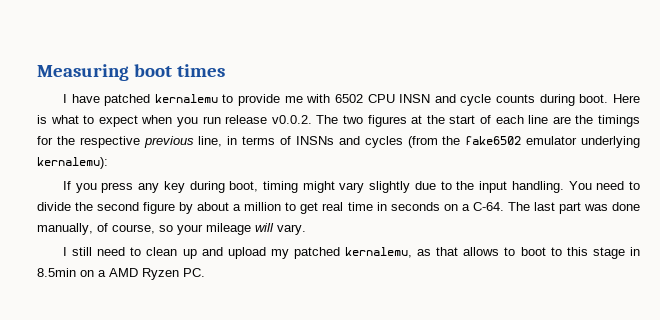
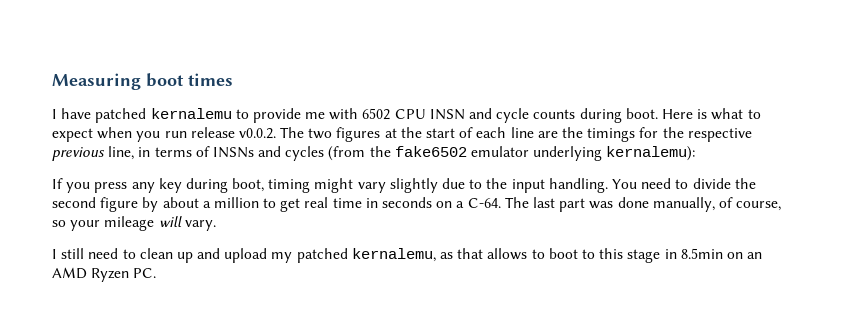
[98,270,106,277] a -> [747,252,763,259] an

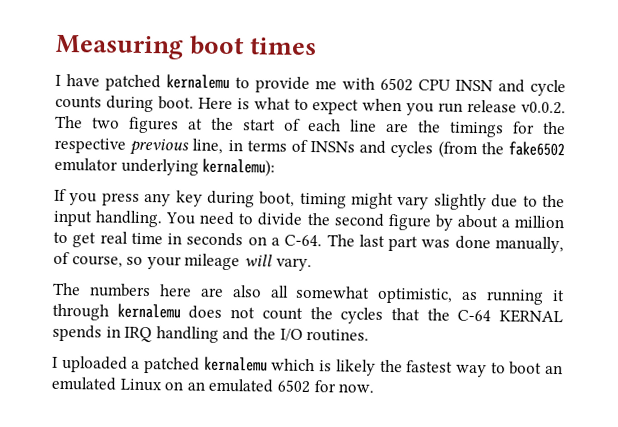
[52,248,763,263] [52,267,157,282] I still need to clean up and upload my patched kernalemu, as that allows to boot to this stage in 8.5min on an AMD Ryzen PC. -> [52,282,565,305] [52,303,563,324] [52,324,370,343] [52,355,563,378] [51,376,375,394] The numbers here are also all somewhat optimistic, as running it through kernalemu does not count the cycles that the C-64 KERNAL spends in IRQ handling and the I/O routines. // I uploaded a patched kernalemu which is likely the fastest way to boot an emulated Linux on an emulated 6502 for now.

